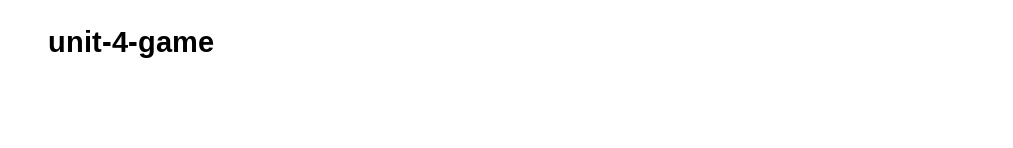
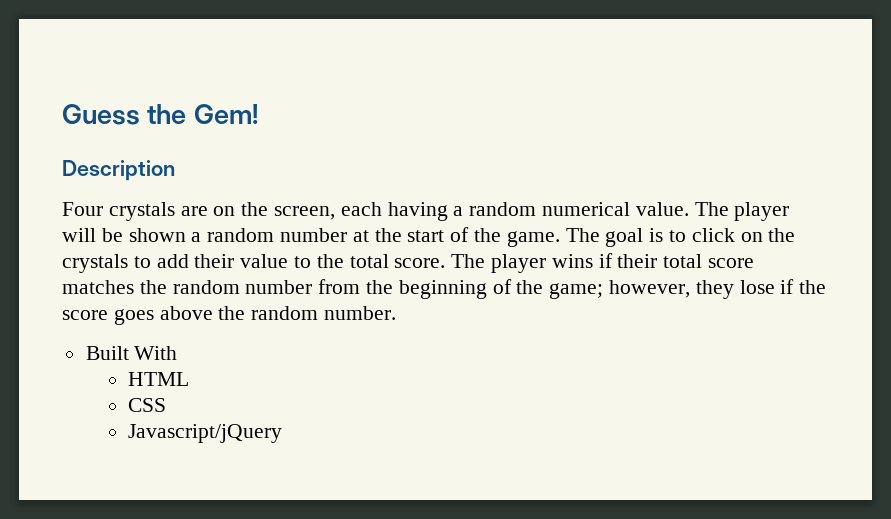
[48,30,214,58] unit-4-game -> [62,104,258,125] [62,160,175,181] [62,202,790,221] [62,227,796,247] [62,253,755,273] [62,279,827,299] [62,306,397,325] [85,346,178,360] [128,372,190,386] [128,398,167,412] [128,424,283,443] Guess the Gem! // Description // Four crystals are on the screen, each having a random numerical value. The player will be shown a random number at the start of the game. The goal is to click on the crystals to add their value to the total score. The player wins if their total score matches the random number from the beginning of the game; however, they lose if the score goes above the random number. // Built With // HTML // CSS // Javascript/jQuery

